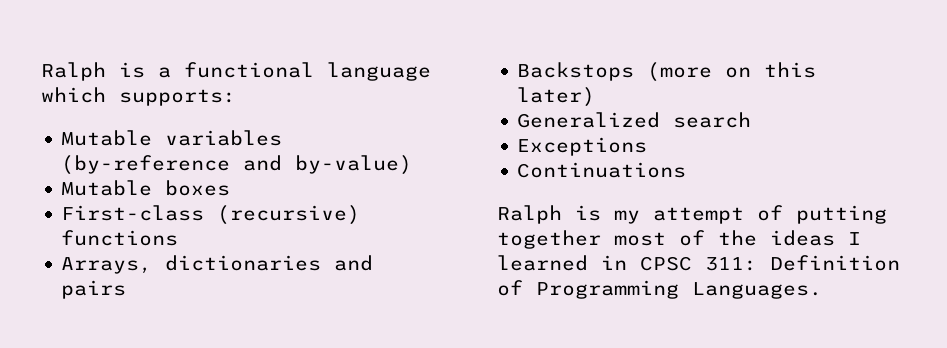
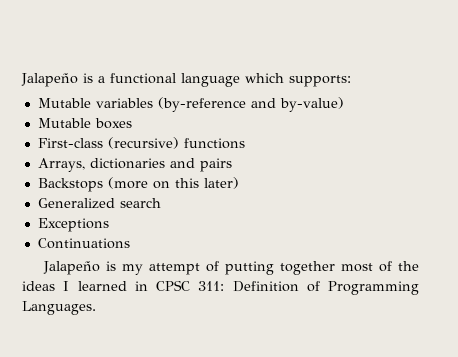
[41,62,106,81] Ralph -> [21,73,78,87] Jalapeño
[497,205,562,224] Ralph -> [42,261,100,275] Jalapeño

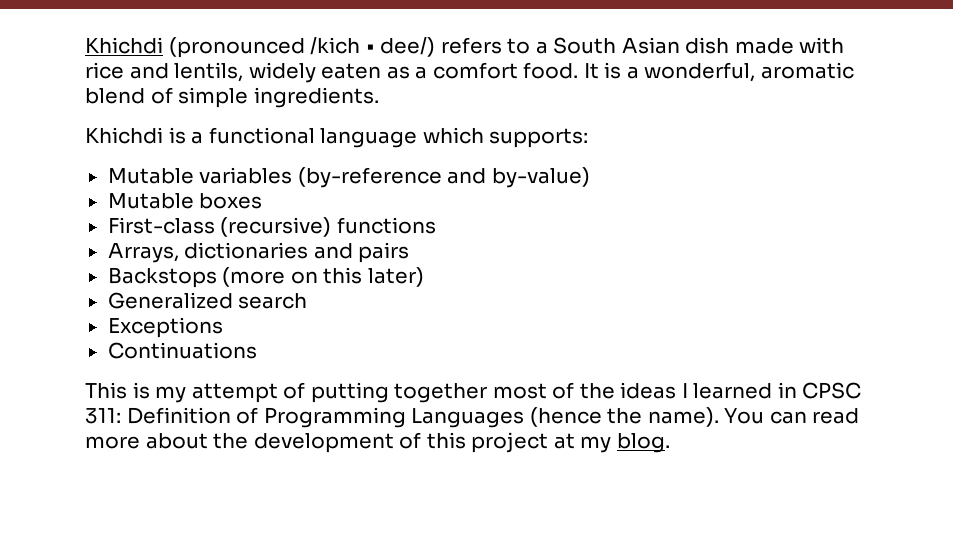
[21,73,78,87] Jalapeño -> [85,37,845,58] [85,62,854,83] [85,87,379,108] [85,127,163,144] Khichdi (pronounced /kich • dee/) refers to a South Asian dish made with rice and lentils, widely eaten as a comfort food. It is a wonderful, aromatic blend of simple ingredients. // Khichdi
[42,261,100,275] Jalapeño -> [85,382,127,399] This
[22,301,96,315] Languages. -> [411,407,860,428] [85,432,670,453] Languages (hence the name). You can read more about the development of this project at my blog.

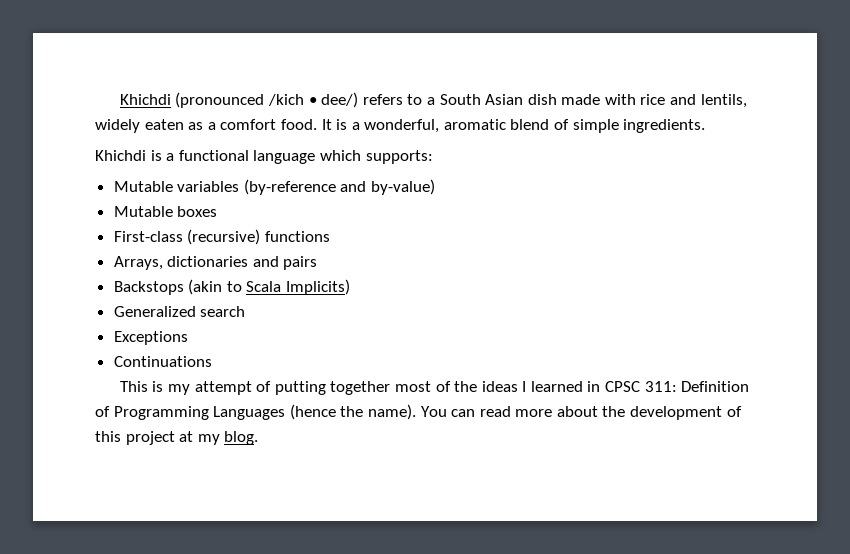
[222,267,424,287] (more on this later) -> [188,279,351,295] (akin to Scala Implicits)

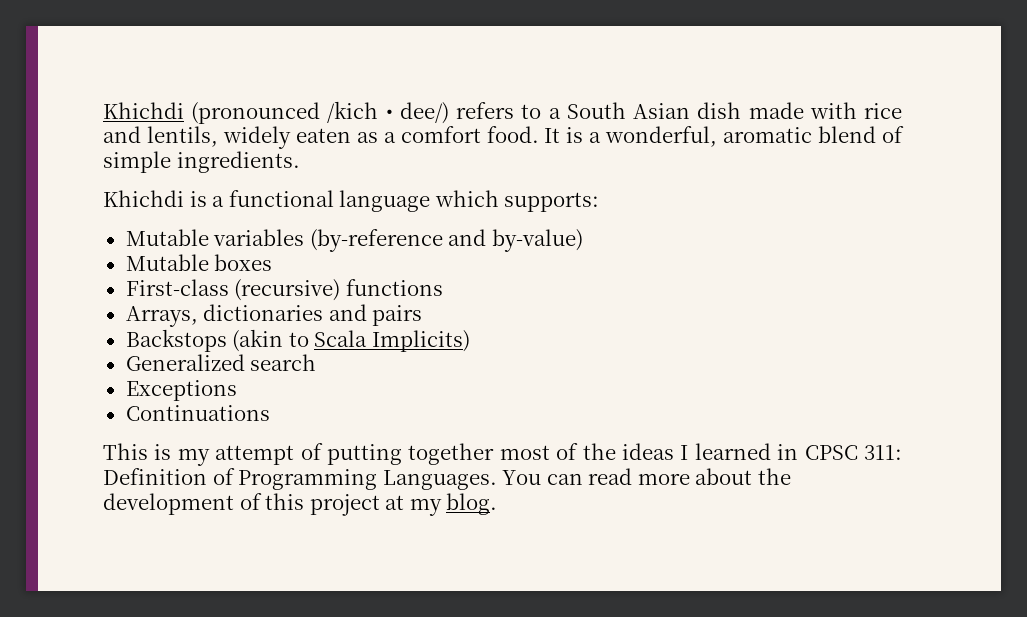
[213,404,416,420] Languages (hence the name). -> [382,470,497,490] Languages.

